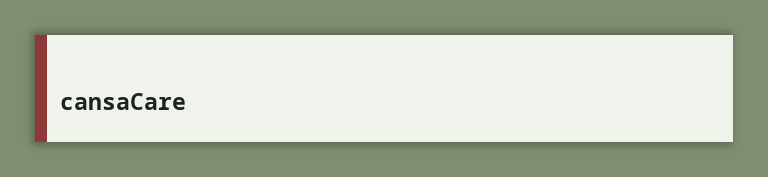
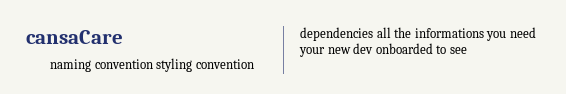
(186, 101) none -> [50,58,254,72] [300,27,536,41] [299,43,467,57] // naming convention styling convention dependencies all the informations you need your new dev onboarded to see

